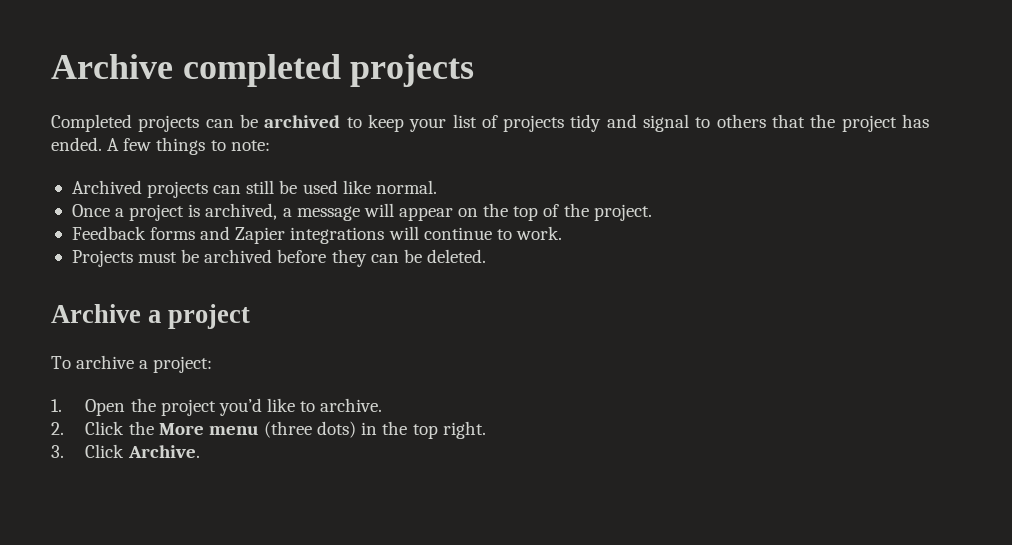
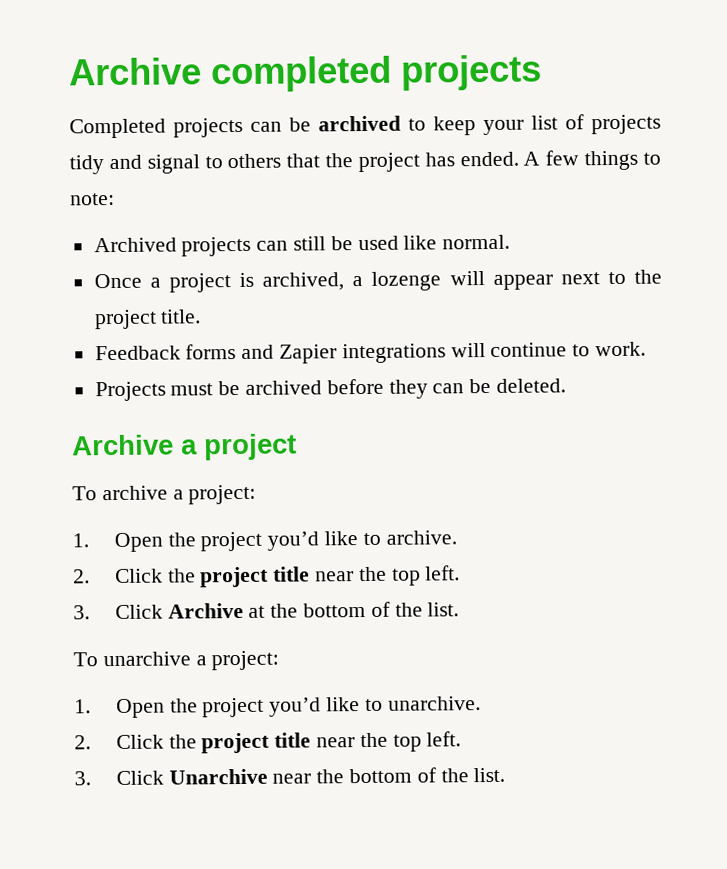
[296,206,360,221] message -> [371,271,442,291] lozenge
[458,203,652,221] on the top of the project. -> [560,269,662,285] [93,309,202,330] next to the project title.
[158,421,486,439] [51,444,200,458] More menu (three dots) in the top right. // 3. Click Archive. -> [200,565,461,588] [73,601,460,620] [73,650,280,671] [74,696,481,719] [74,731,462,754] [74,767,506,786] project title near the top left. // 3. Click Archive at the bottom of the list. // To unarchive a project: // 1. Open the project you’d like to unarchive. // 2. Click the project title near the top left. // 3. Click Unarchive near the bottom of the list.

